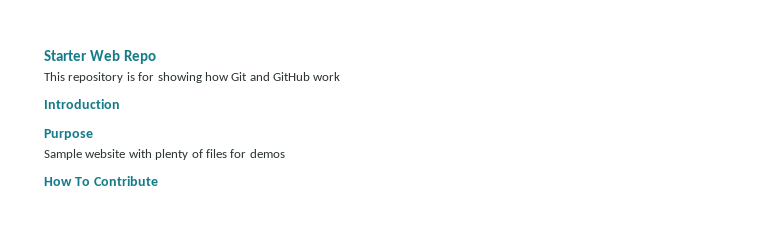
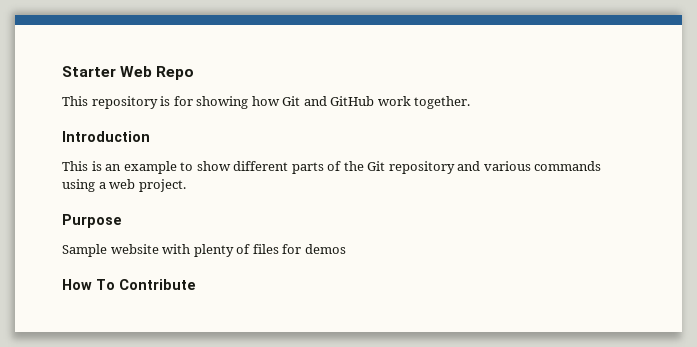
(341, 76) none -> [414,96,471,109] together.
(120, 104) none -> [62,161,602,174] [62,179,186,192] // This is an example to show different parts of the Git repository and various commands using a web project.

